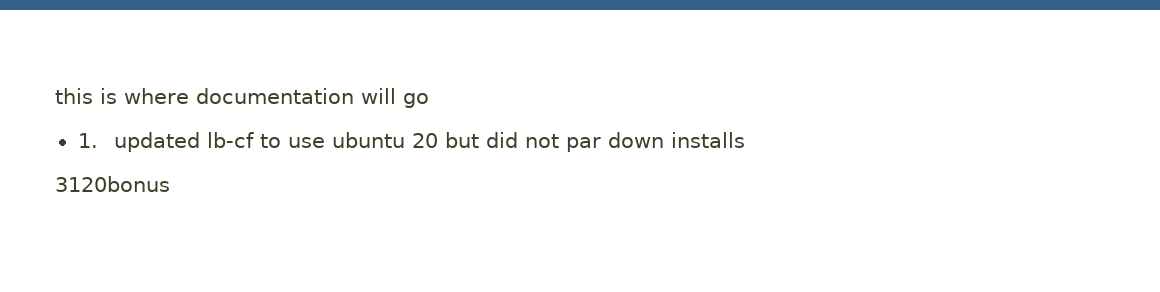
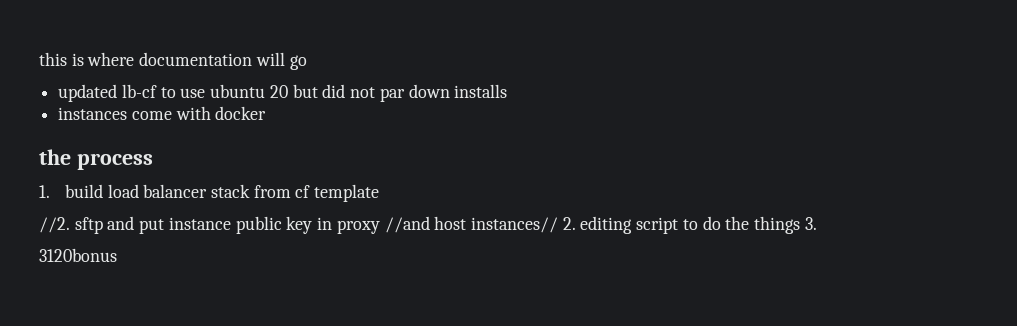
[77,133,98,148] 1. -> (307, 62) none
(746, 140) none -> [58,106,267,120] [39,149,153,170] [39,184,380,202] [39,216,817,234] // instances come with docker // the process // 1. build load balancer stack from cf template // //2. sftp and put instance public key in proxy //and host instances// 2. editing script to do the things 3.

